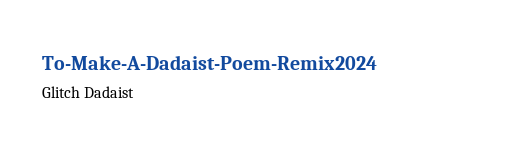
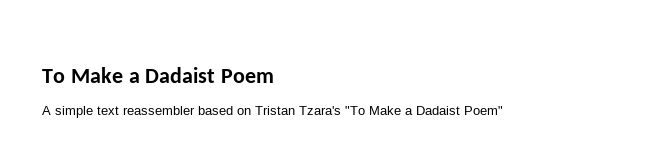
[42,55,377,70] [42,86,135,98] To-Make-A-Dadaist-Poem-Remix2024 // Glitch Dadaist -> [42,67,275,83] [42,106,503,118] To Make a Dadaist Poem // A simple text reassembler based on Tristan Tzara's "To Make a Dadaist Poem"

